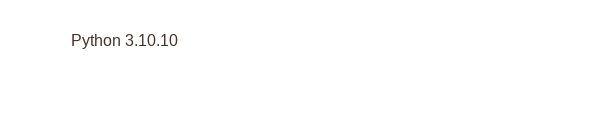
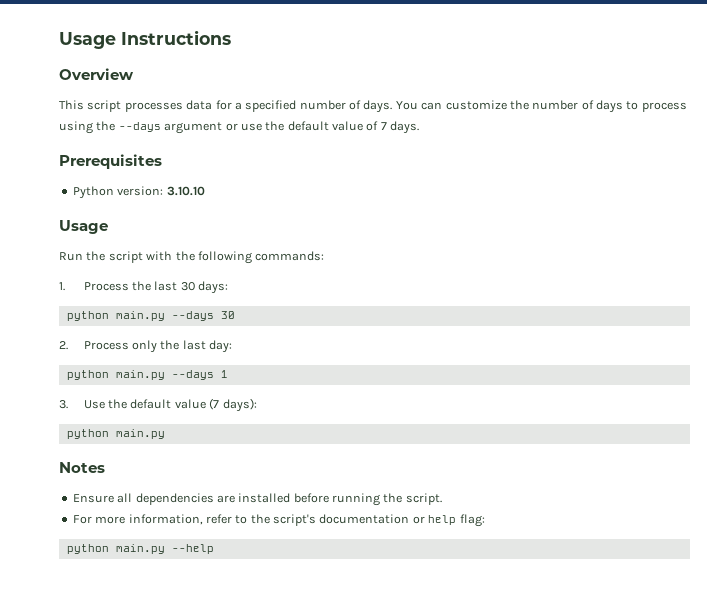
[71,34,179,49] Python 3.10.10 -> [59,30,231,49] [59,68,134,80] [59,100,687,113] [59,121,420,134] [59,154,162,169] [72,186,205,199] [59,220,108,234] [59,251,325,264] [59,281,229,294] [66,311,235,321] [59,340,233,353] [66,370,228,380] [59,398,257,412] [66,429,165,439] [59,462,105,473] [72,493,442,506] [72,514,485,527] [66,544,214,554] Usage Instructions // Overview // This script processes data for a specified number of days. You can customize the number of days to process using the --days argument or use the default value of 7 days. // Prerequisites // Python version: 3.10.10 // Usage // Run the script with the following commands: // 1. Process the last 30 days: // python main.py --days 30 // 2. Process only the last day: // python main.py --days 1 // 3. Use the default value (7 days): // python main.py // Notes // Ensure all dependencies are installed before running the script. // For more information, refer to the script's documentation or help flag: // python main.py --help

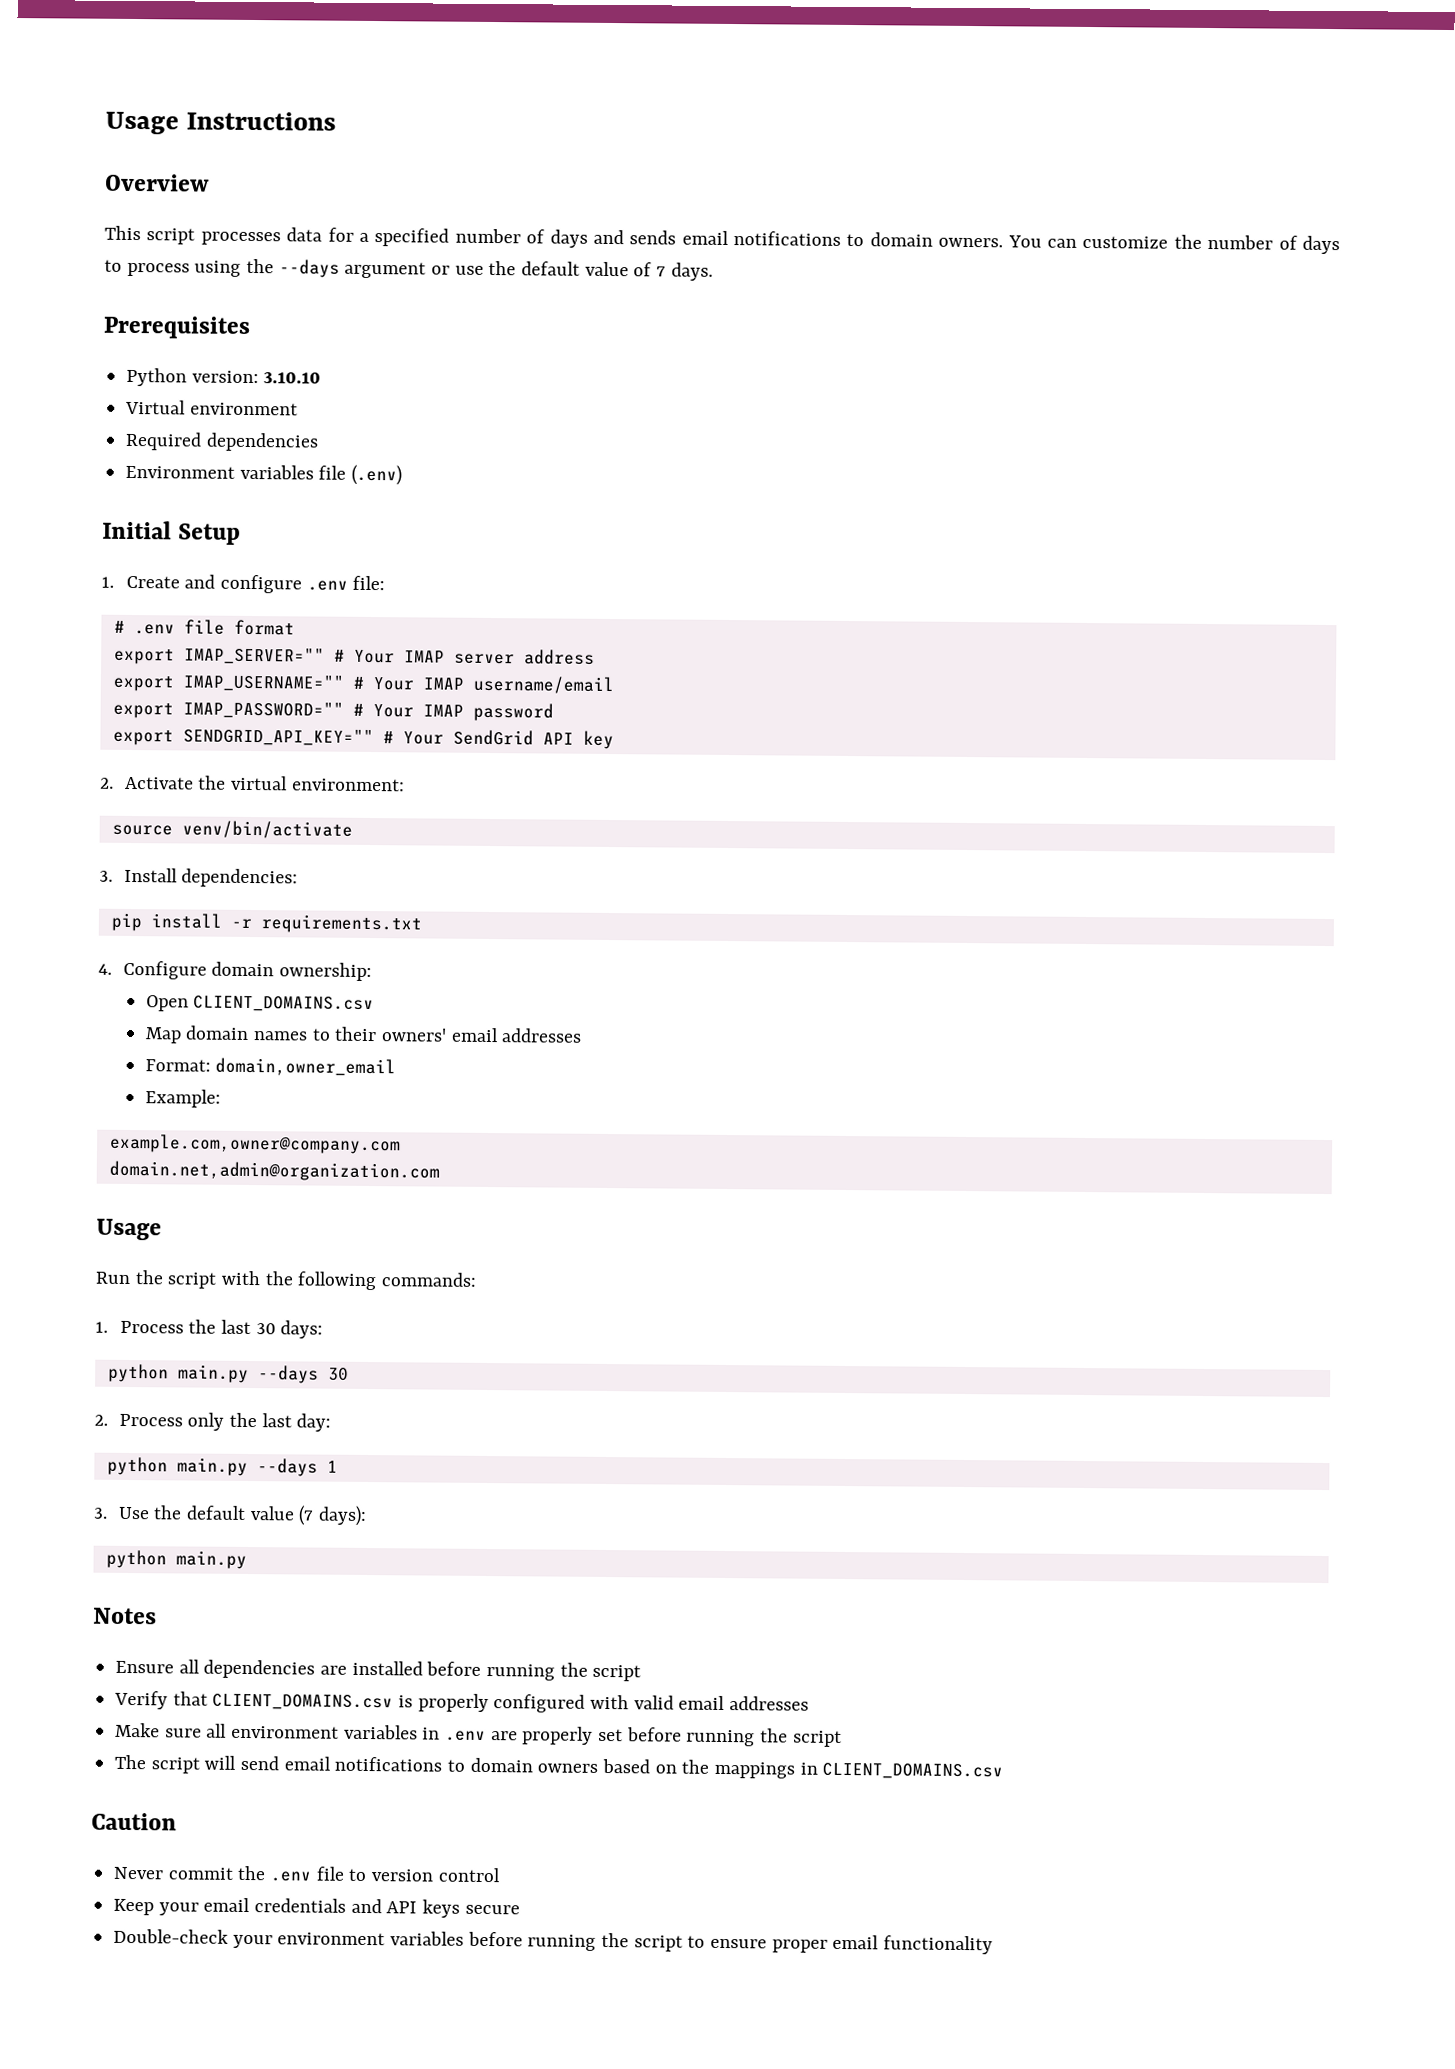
[363,100,393,113] days. -> [549,229,1004,248] days and sends email notifications to domain owners.
(205, 191) none -> [125,399,298,416] [125,431,319,452] [125,464,403,486] [102,520,242,545] [101,574,386,594] [113,619,295,636] [113,647,595,665] [112,674,614,695] [112,701,554,722] [112,728,614,750] [100,775,405,792] [111,820,353,839] [99,867,299,888] [110,912,422,934] [98,960,372,982] [145,995,375,1013] [144,1025,583,1044] [144,1057,397,1077] [144,1089,221,1108] [108,1133,401,1155] [108,1160,440,1182] // Virtual environment // Required dependencies // Environment variables file (.env) // Initial Setup // 1. Create and configure .env file: // # .env file format // export IMAP_SERVER="" # Your IMAP server address // export IMAP_USERNAME="" # Your IMAP username/email // export IMAP_PASSWORD="" # Your IMAP password // export SENDGRID_API_KEY="" # Your SendGrid API key // 2. Activate the virtual environment: // source venv/bin/activate // 3. Install dependencies: // pip install -r requirements.txt // 4. Configure domain ownership: // Open CLIENT_DOMAINS.csv // Map domain names to their owners' email addresses // Format: domain,owner_email // Example: // example.com,owner@company.com // domain.net,admin@organization.com
[405,493,442,505] [72,514,485,527] [66,544,214,554] script. // For more information, refer to the script's documentation or help flag: // python main.py --help -> [592,1664,642,1682] [114,1690,810,1713] [115,1722,842,1747] [114,1754,1004,1780] [91,1812,177,1831] [113,1865,501,1883] [113,1897,520,1918] [113,1928,994,1955] script // Verify that CLIENT_DOMAINS.csv is properly configured with valid email addresses // Make sure all environment variables in .env are properly set before running the script // The script will send email notifications to domain owners based on the mappings in CLIENT_DOMAINS.csv // Caution // Never commit the .env file to version control // Keep your email credentials and API keys secure // Double-check your environment variables before running the script to ensure proper email functionality

